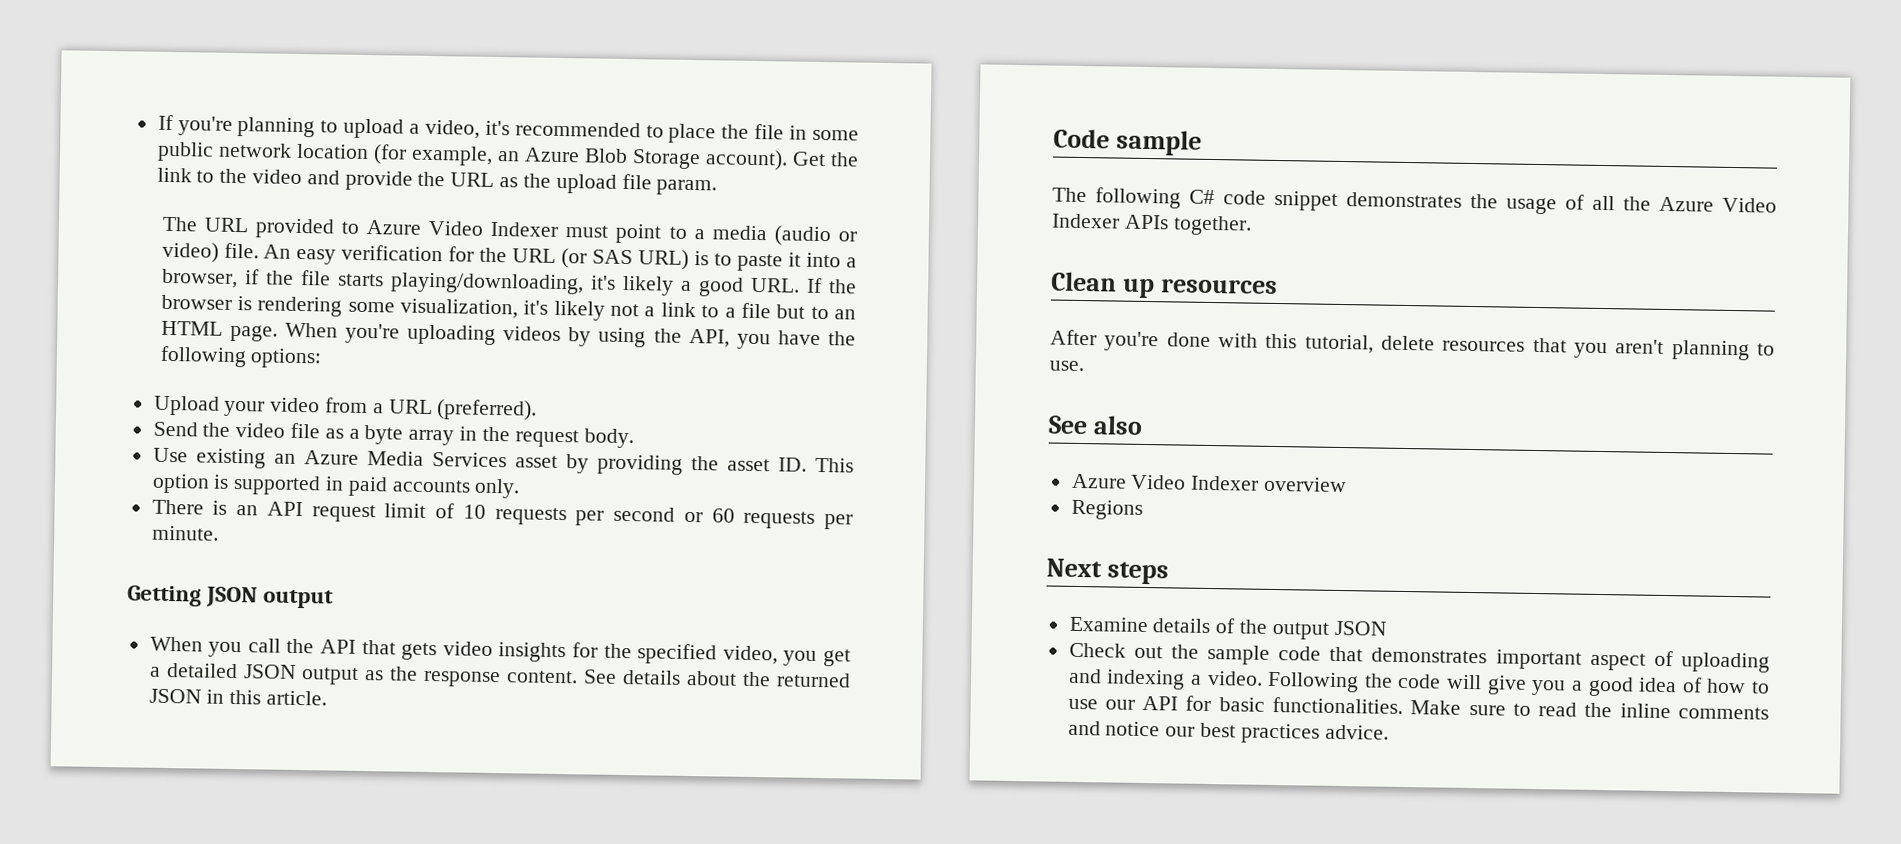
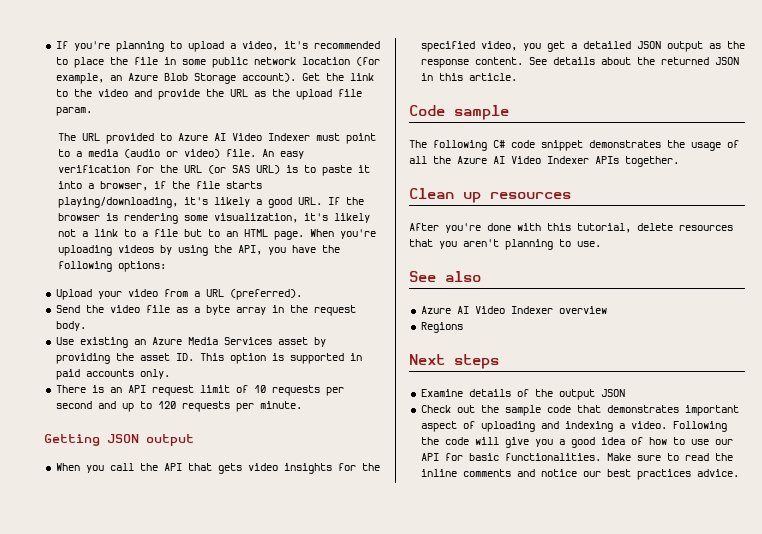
(423, 227) none -> [213,133,226,141] AI
[683,508,735,523] or 60 -> [97,401,176,412] and up to 120
(1714, 204) none -> [493,156,505,164] AI
(1127, 481) none -> [456,306,469,314] AI

